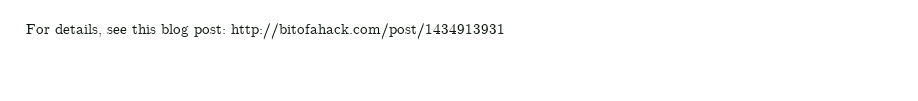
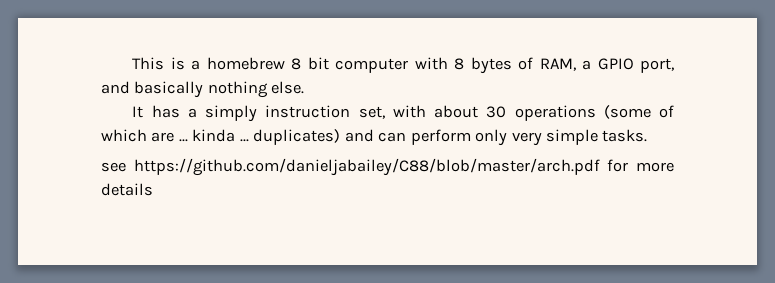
[26,22,505,40] For details, see this blog post: http://bitofahack.com/post/1434913931 -> [132,57,675,74] [101,81,305,98] [132,105,674,122] [101,129,648,146] [101,158,674,176] [101,183,153,196] This is a homebrew 8 bit computer with 8 bytes of RAM, a GPIO port, and basically nothing else. // It has a simply instruction set, with about 30 operations (some of which are ... kinda ... duplicates) and can perform only very simple tasks. // see https://github.com/danieljabailey/C88/blob/master/arch.pdf for more details

